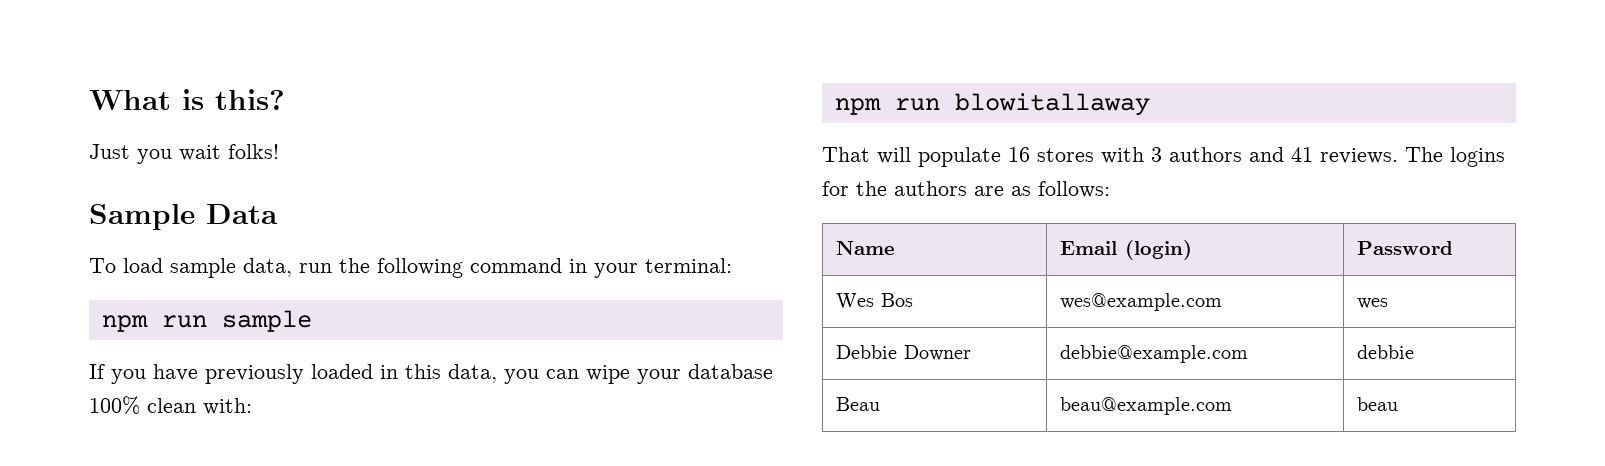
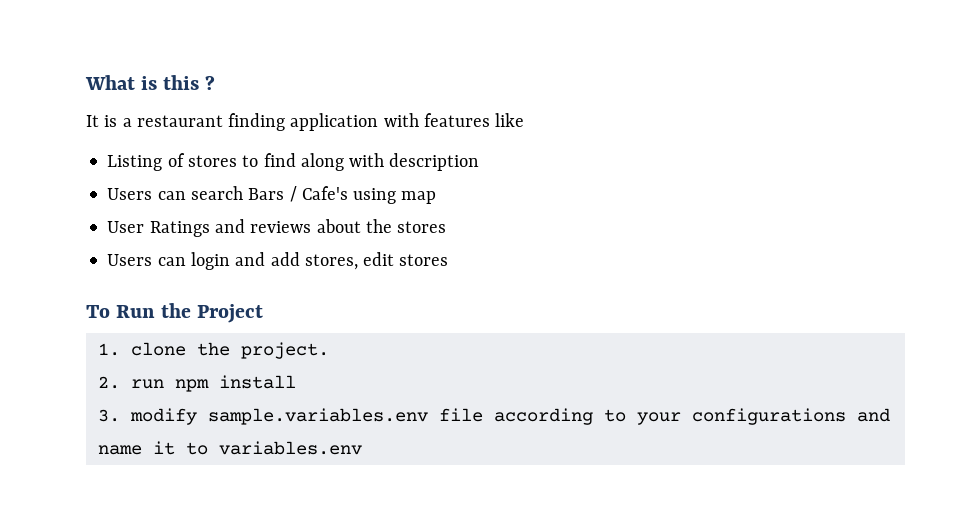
[215,89,285,110] [89,144,279,164] [89,204,278,230] [89,258,732,278] [101,310,312,332] [89,364,773,384] [89,396,252,415] [834,93,1150,116] [822,147,1505,167] [822,181,1110,198] [836,241,896,255] [1060,240,1193,260] [1357,241,1454,255] [836,293,914,310] [1060,293,1223,311] [1357,298,1389,309] [836,345,972,361] [1060,345,1249,363] [1357,345,1415,359] [836,397,881,411] [1060,397,1233,415] [1357,397,1399,411] this? // Just you wait folks! // Sample Data // To load sample data, run the following command in your terminal: // npm run sample // If you have previously loaded in this data, you can wipe your database 100% clean with: // npm run blowitallaway // That will populate 16 stores with 3 authors and 41 reviews. The logins for the authors are as follows: // Name | Email (login) | Password // Wes Bos | wes@example.com | wes // Debbie Downer | debbie@example.com | debbie // Beau | beau@example.com | beau -> [163,75,216,90] [86,113,525,131] [107,153,480,171] [107,186,437,204] [107,219,447,237] [107,252,449,270] [86,303,264,323] [97,342,329,359] [97,375,296,392] [97,408,890,425] [97,441,362,455] this ? // It is a restaurant finding application with features like // Listing of stores to find along with description // Users can search Bars / Cafe's using map // User Ratings and reviews about the stores // Users can login and add stores, edit stores // To Run the Project // 1. clone the project. // 2. run npm install // 3. modify sample.variables.env file according to your configurations and name it to variables.env

